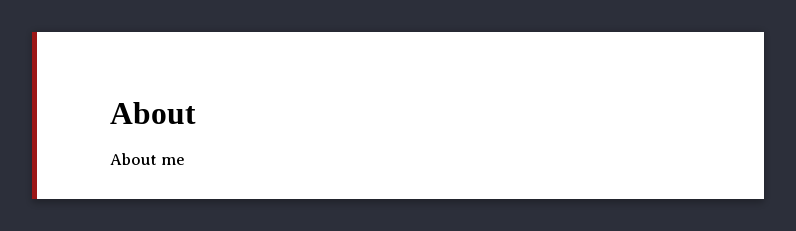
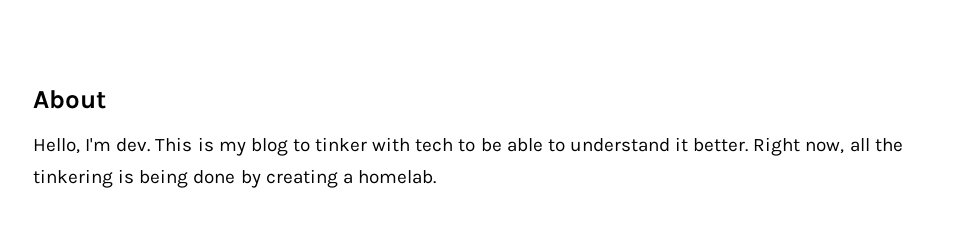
[110,153,186,165] About me -> [33,137,903,156] [33,169,436,188] Hello, I'm dev. This is my blog to tinker with tech to be able to understand it better. Right now, all the tinkering is being done by creating a homelab.

